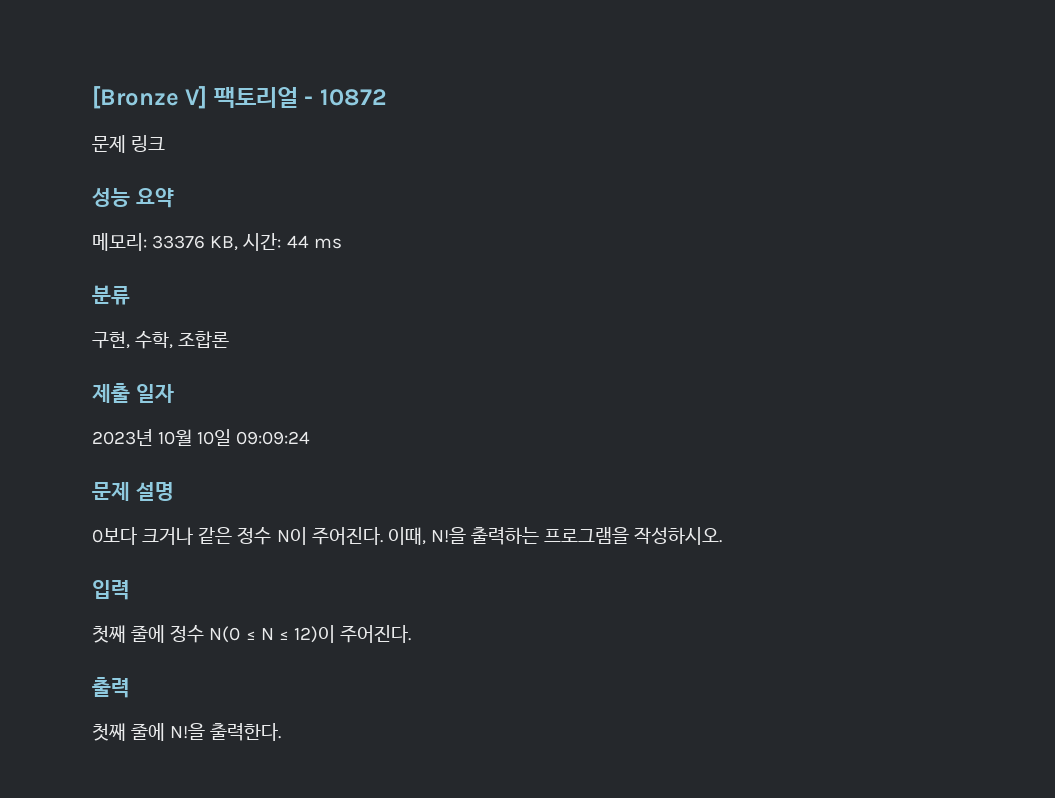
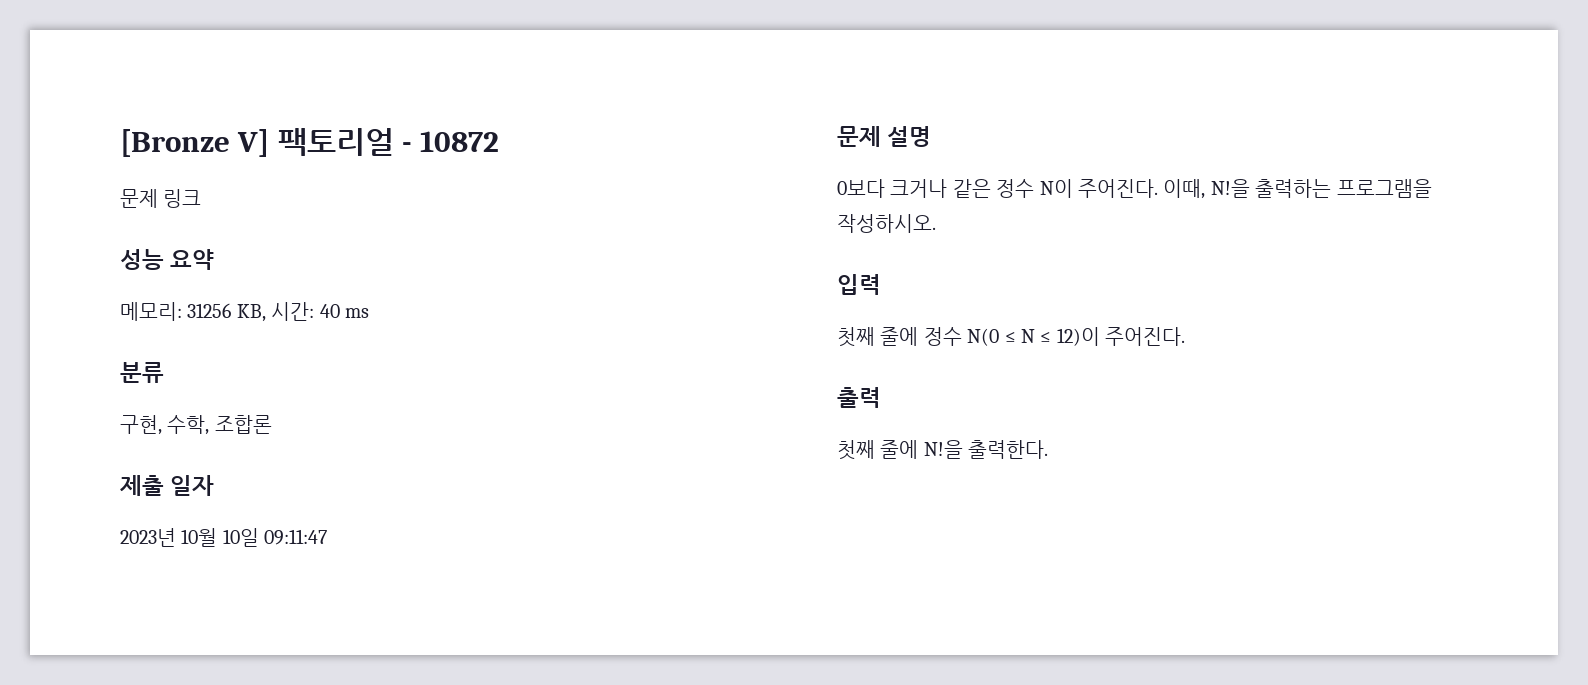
[152,235,206,249] 33376 -> [187,303,232,318] 31256
[286,235,309,248] 44 -> [319,304,340,318] 40
[236,431,311,445] 09:09:24 -> [264,529,328,545] 09:11:47

